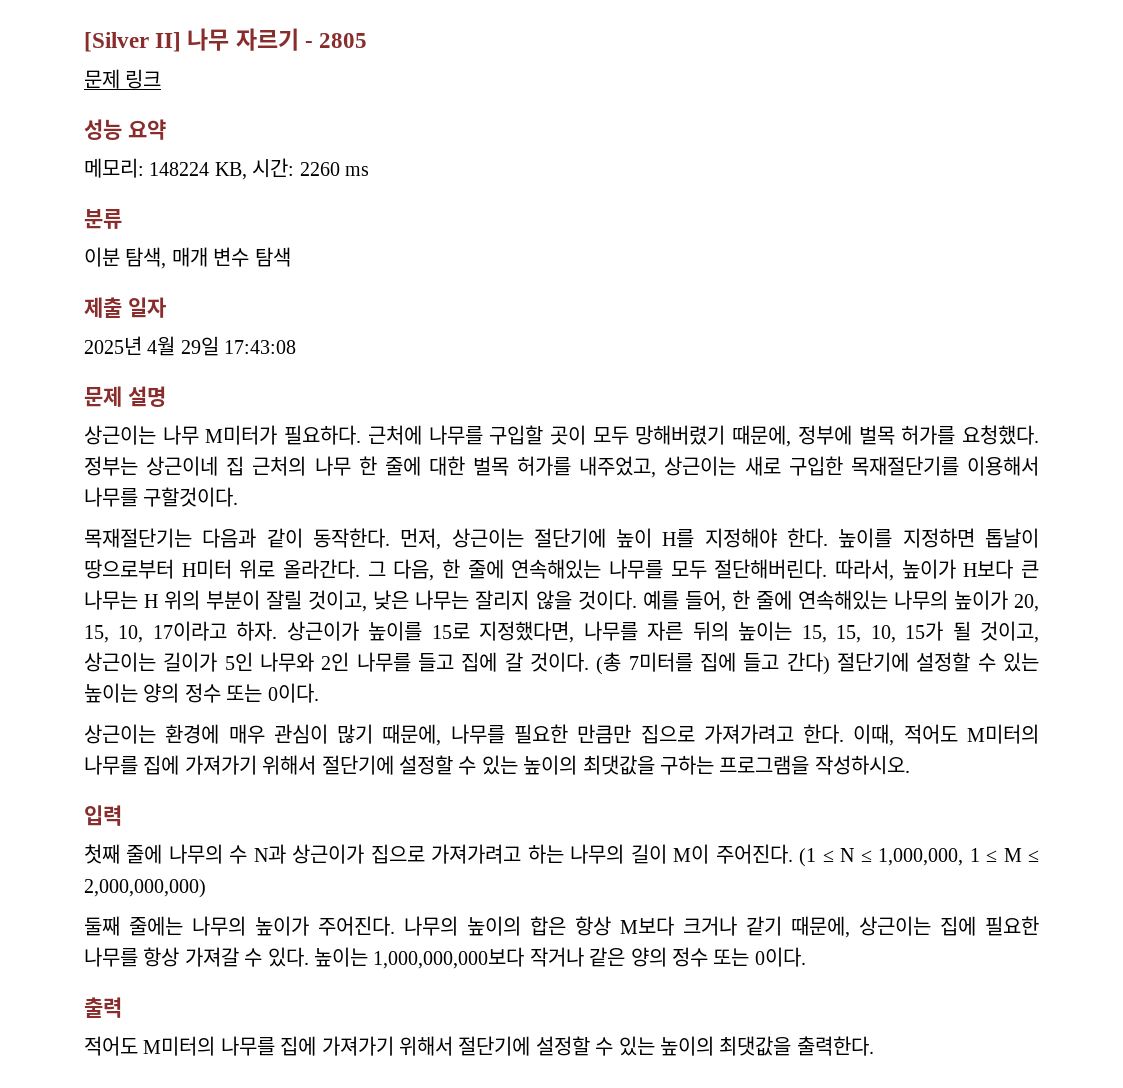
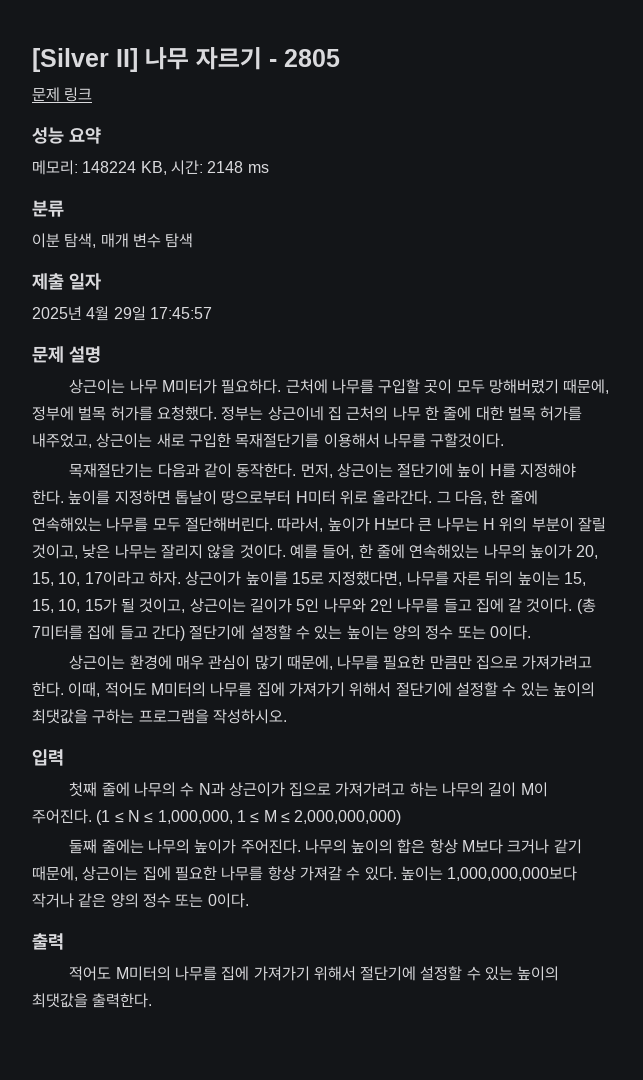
[299,162,340,176] 2260 -> [207,161,244,173] 2148
[224,340,297,354] 17:43:08 -> [149,307,212,319] 17:45:57

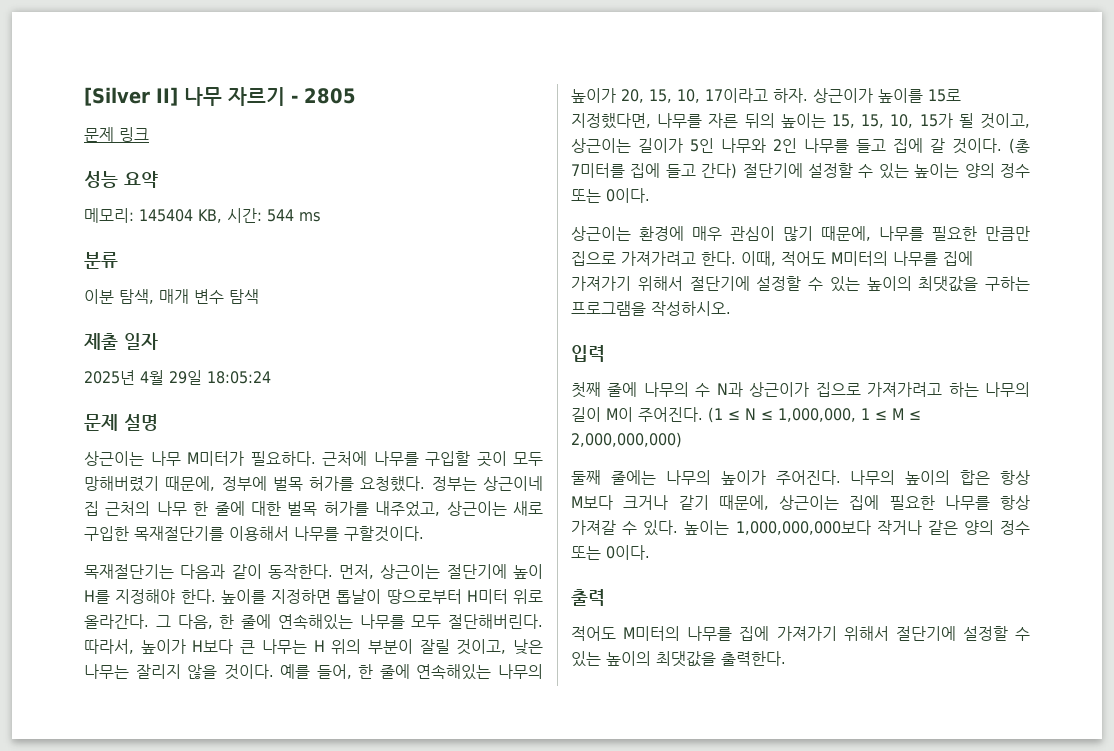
[82,161,137,173] 148224 -> [139,209,193,222] 145404
[207,161,244,173] 2148 -> [267,209,294,222] 544
[149,307,212,319] 17:45:57 -> [207,371,271,384] 18:05:24

